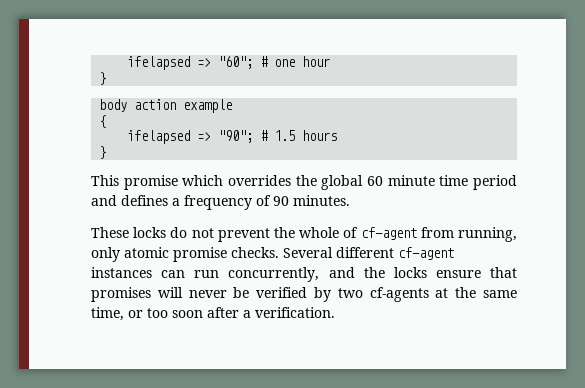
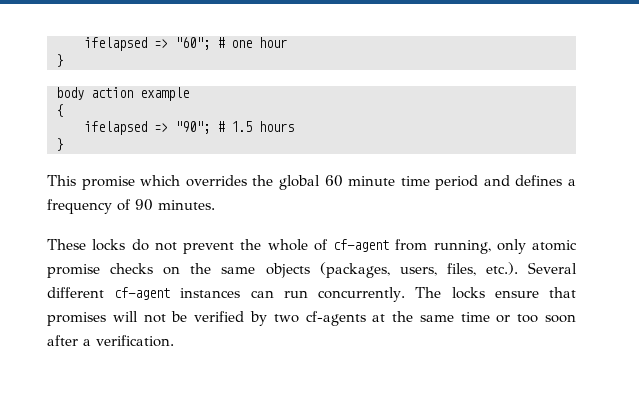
[231,247,279,258] checks. -> [110,262,518,278] checks on the same objects (packages, users, files, etc.).
[228,267,385,282] concurrently, and the -> [318,287,442,302] concurrently. The
[188,290,227,298] never -> [143,314,166,323] not
[91,307,124,321] time, -> [460,312,490,322] time

